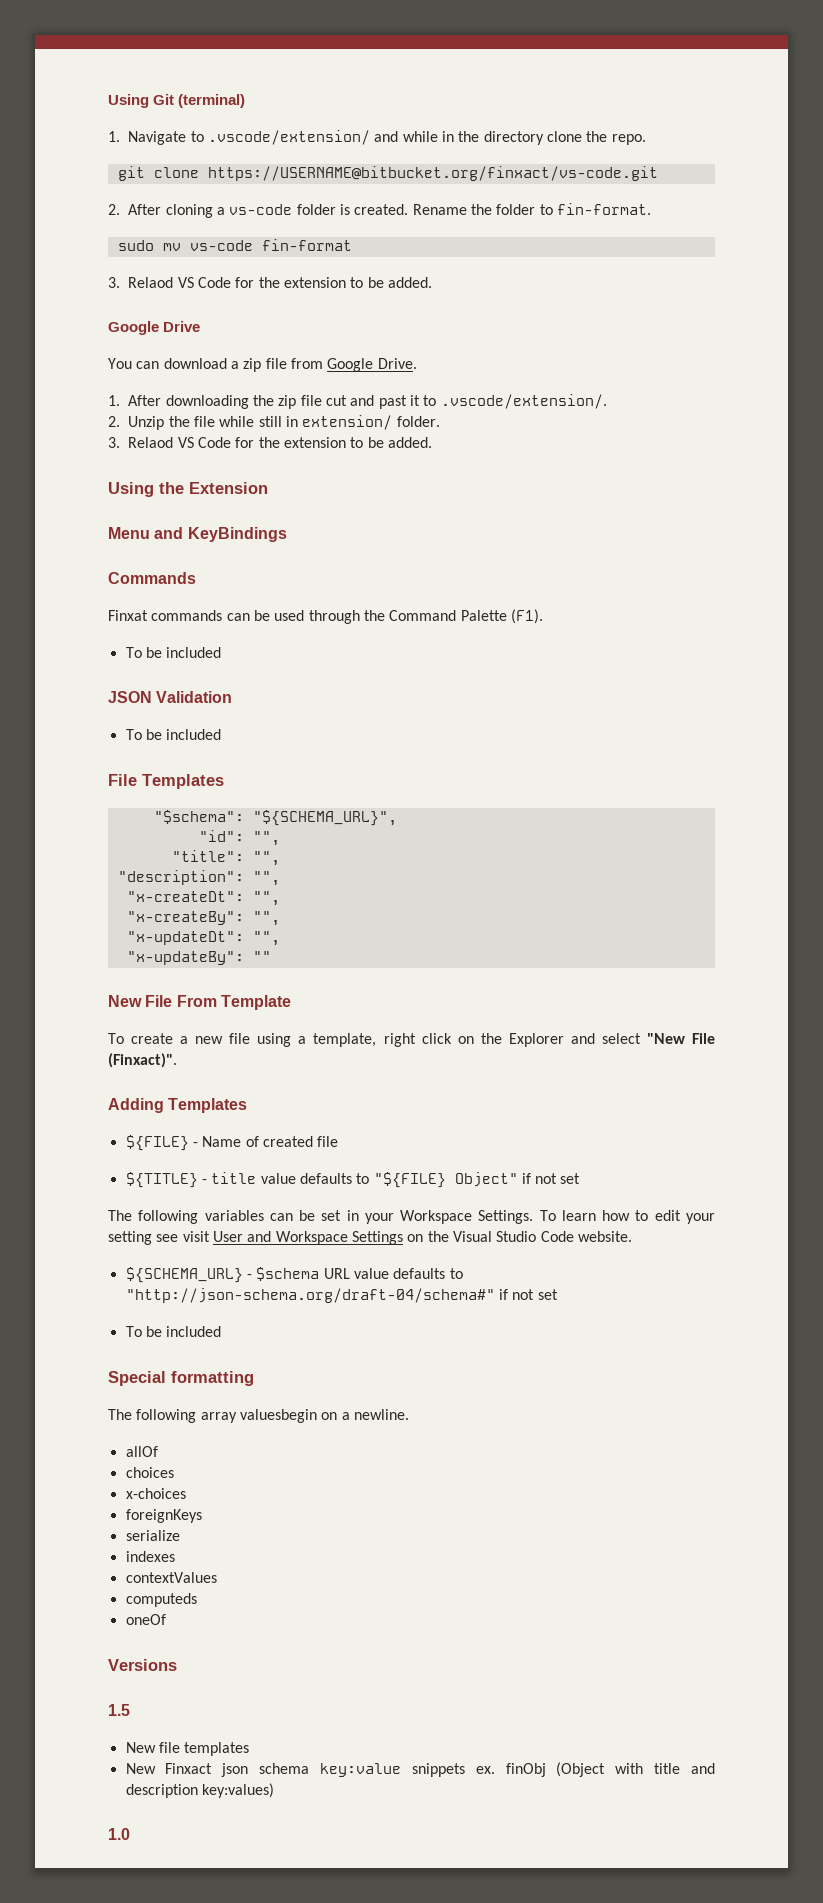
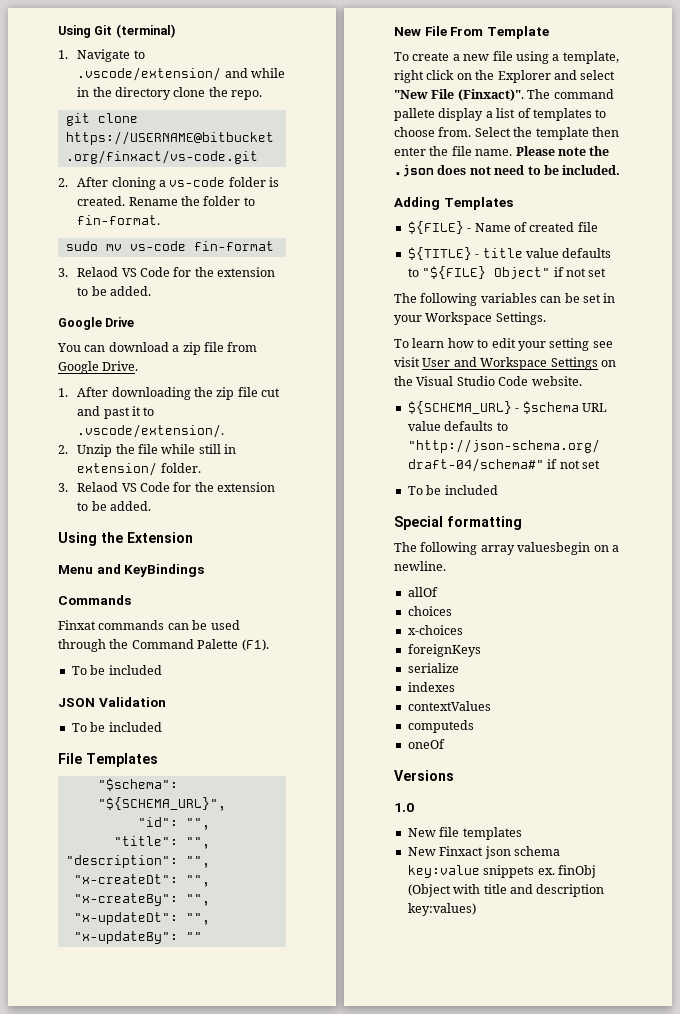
(177, 1060) none -> [527,89,614,99] [394,108,607,121] [394,127,619,140] [394,146,610,156] [394,164,621,177] The command pallete display a list of templates to choose from. Select the template then enter the file name. Please note the .json does not need to be included.
(534, 1217) none -> (546, 318) //
[108,1704,130,1716] 1.5 -> [394,803,414,812] 1.0
[108,1828,130,1840] // 1.0 -> (476, 909) none

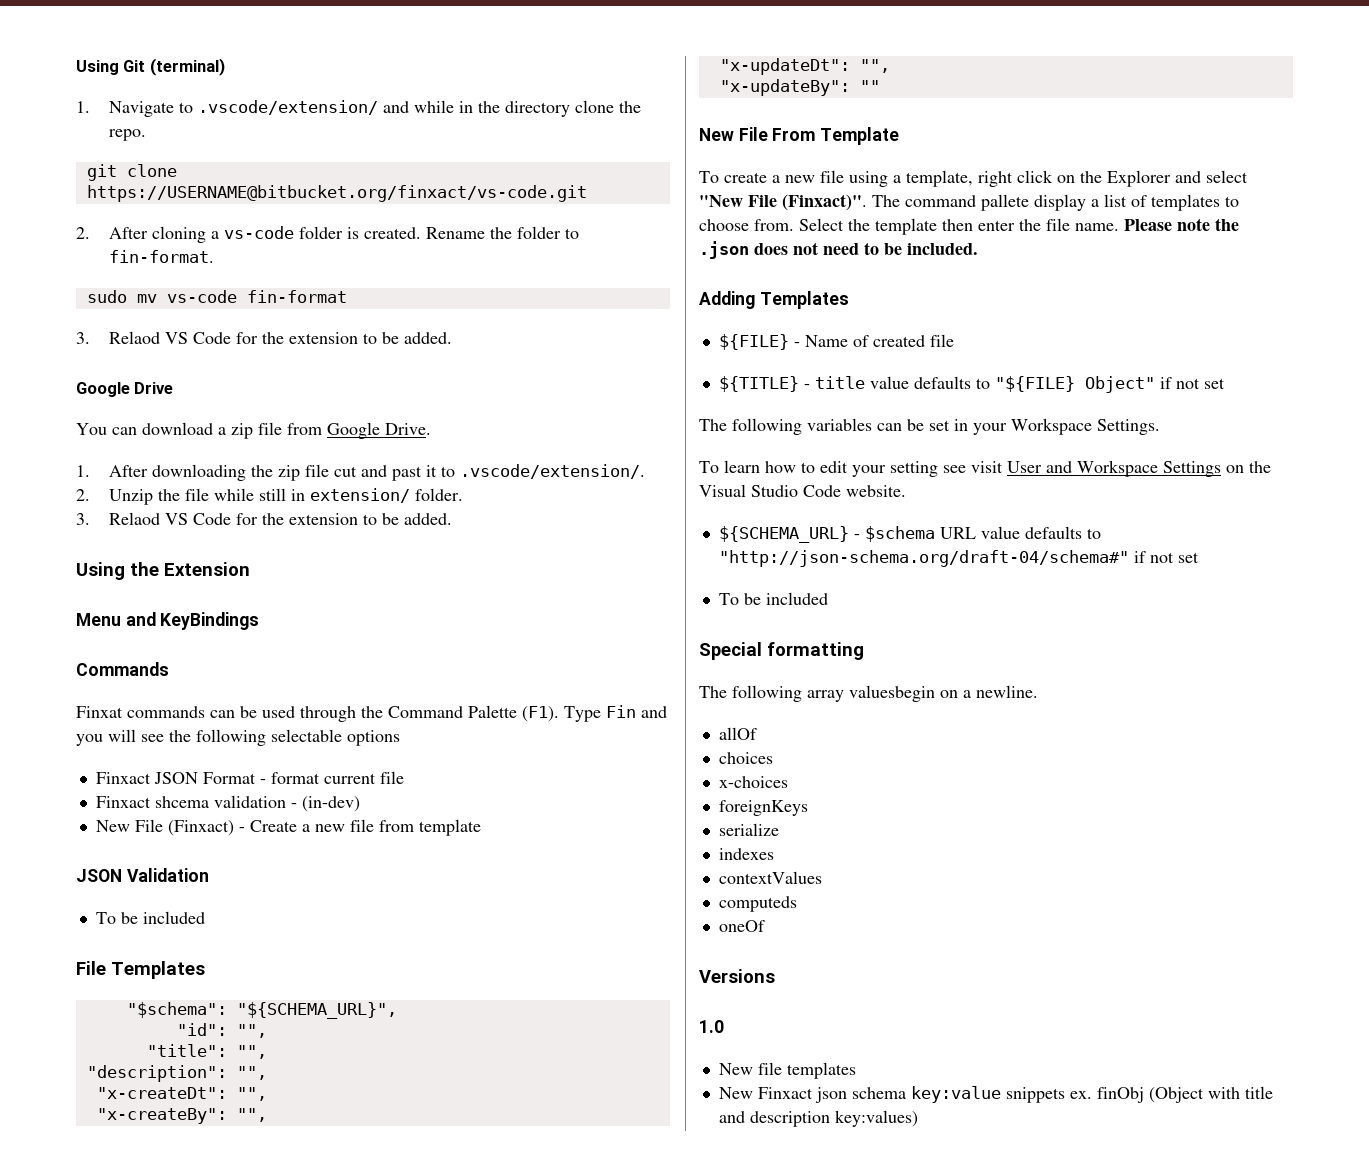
[71,665,162,675] // To be included -> [564,705,667,722] [76,729,400,746] [95,771,404,784] [95,795,360,812] [95,819,481,836] Type Fin and you will see the following selectable options // Finxact JSON Format - format current file // Finxact shcema validation - (in-dev) // New File (Finxact) - Create a new file from template

